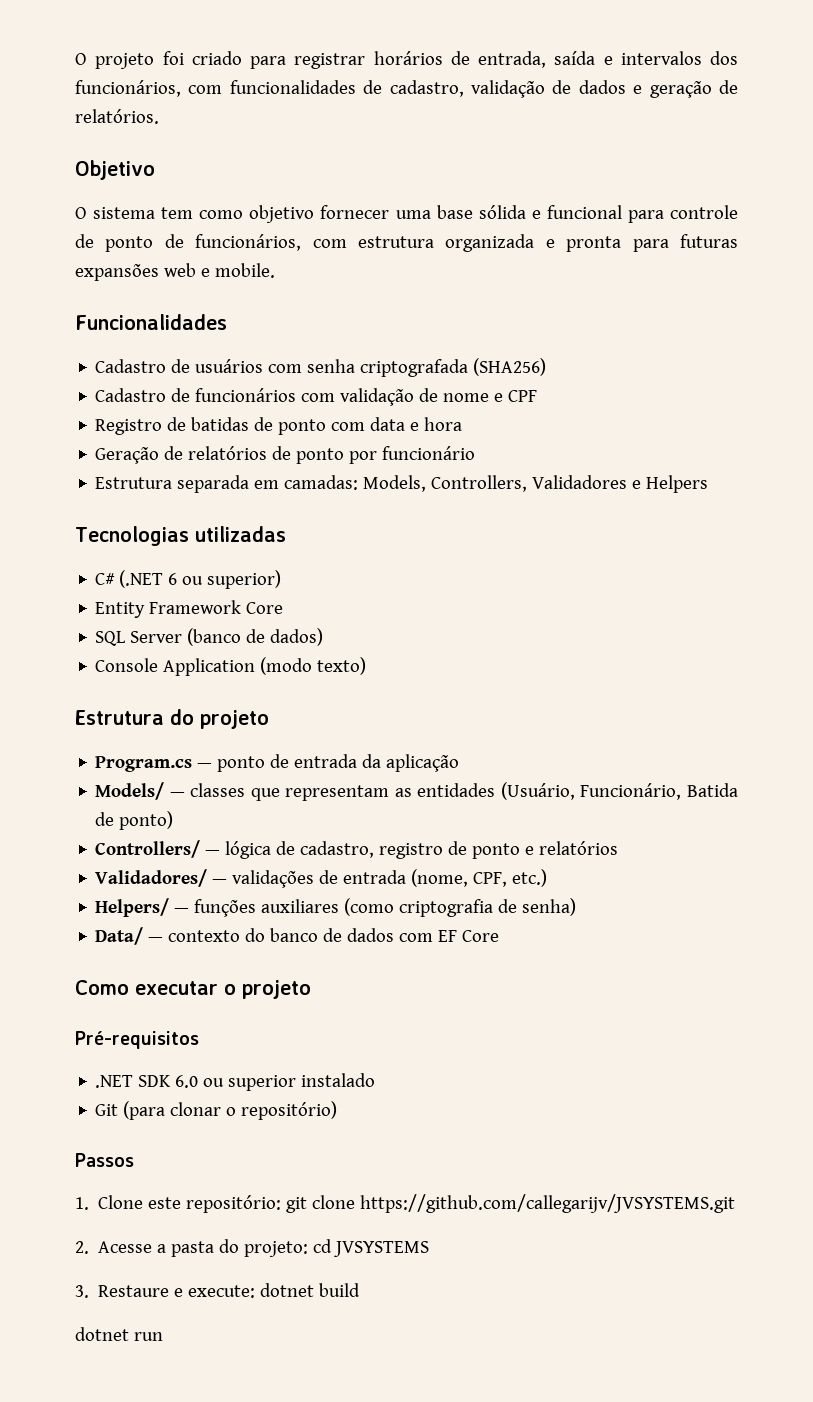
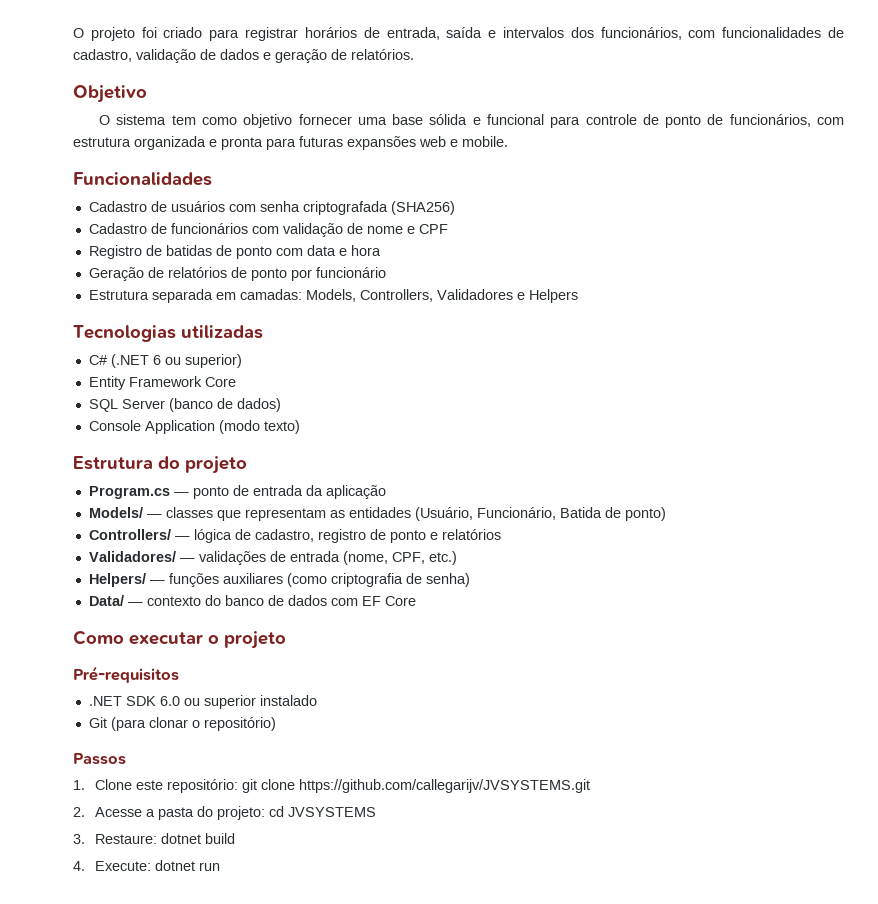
[98,1285,256,1298] Restaure e execute: -> [94,834,157,844] Restaure:
(361, 1290) none -> [73,861,151,871] 4. Execute:

